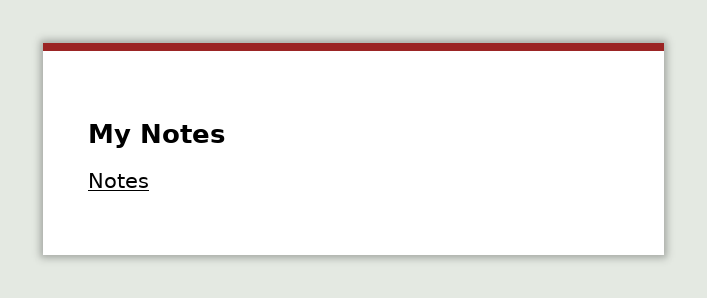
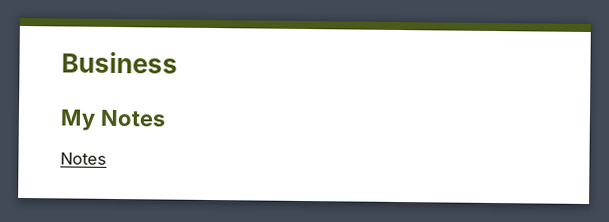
(88, 136) none -> [61,51,178,74] Business //

